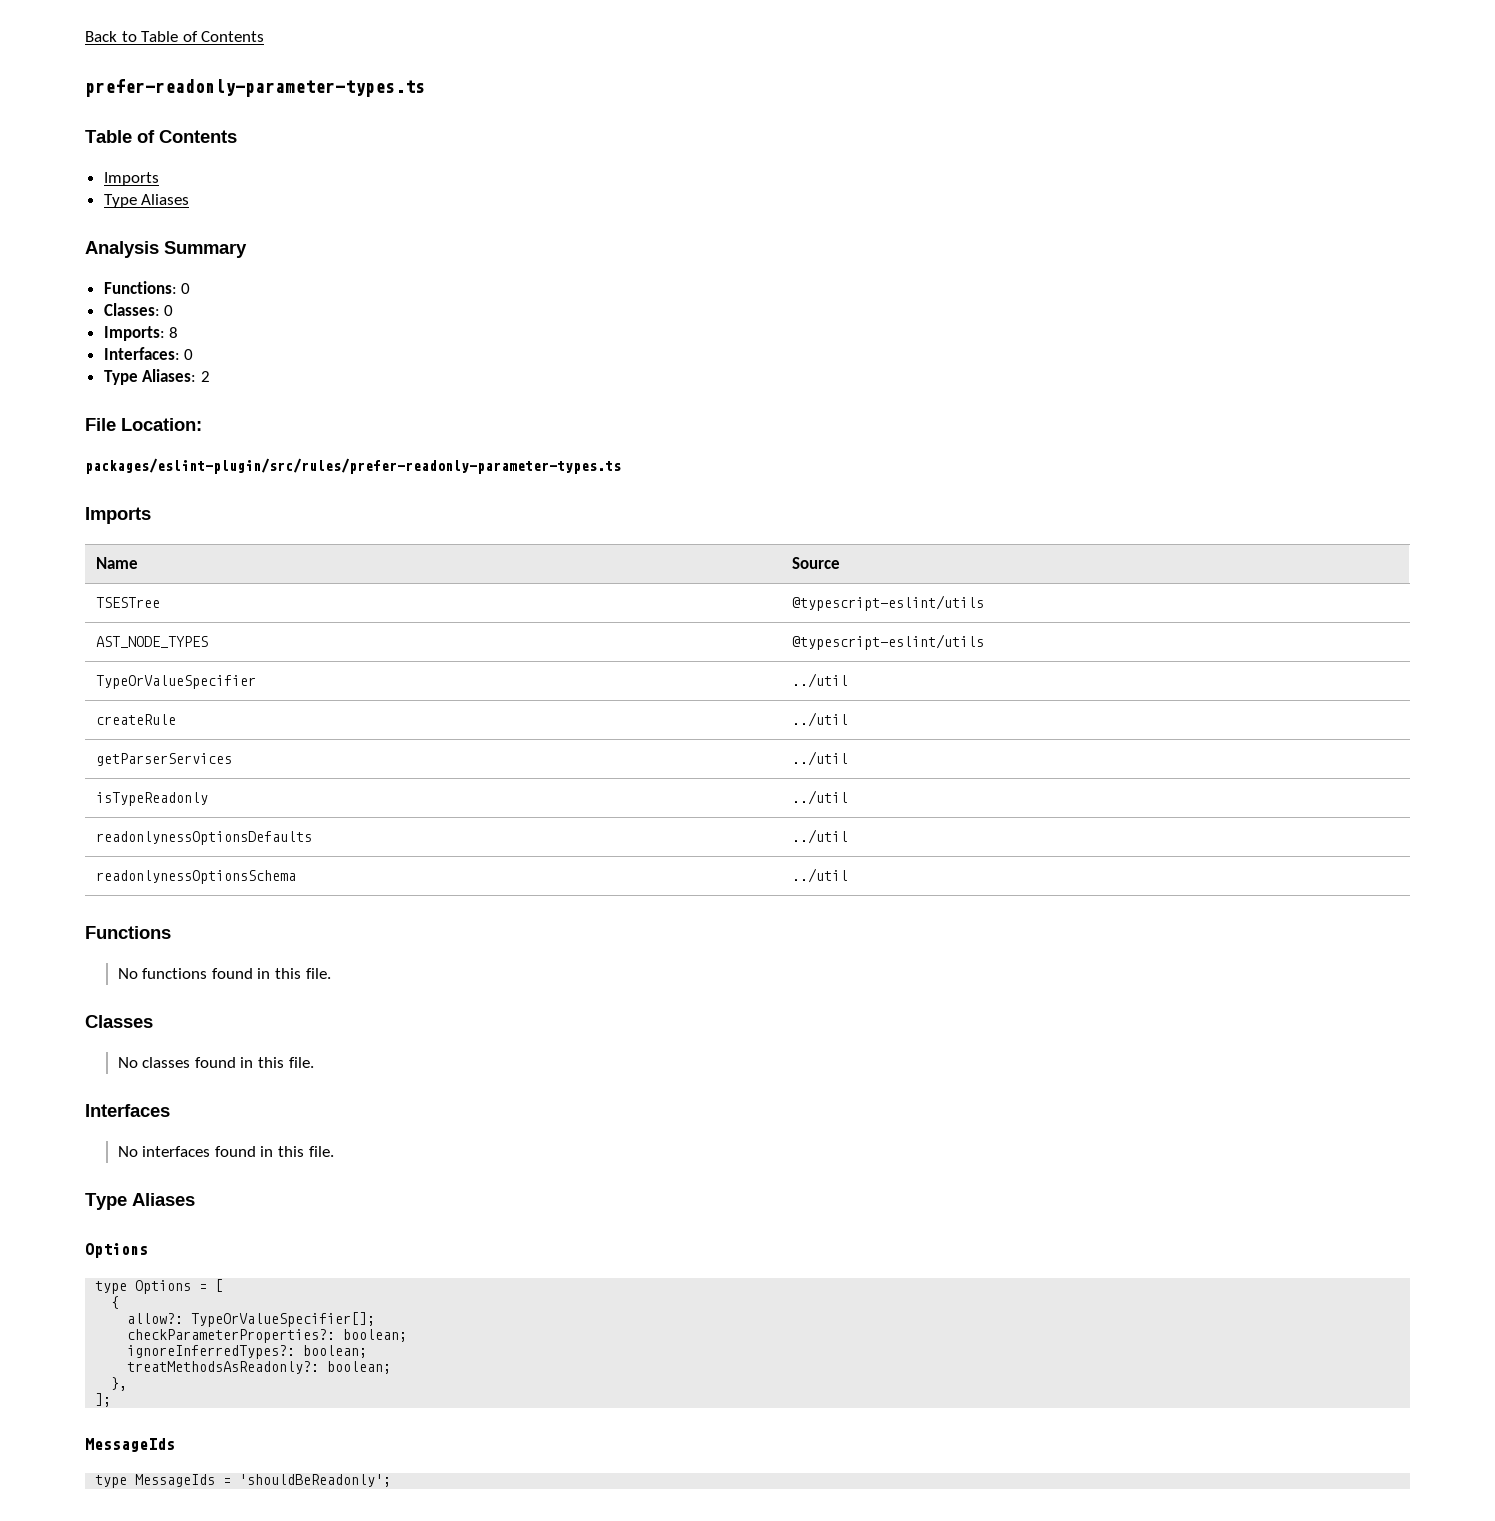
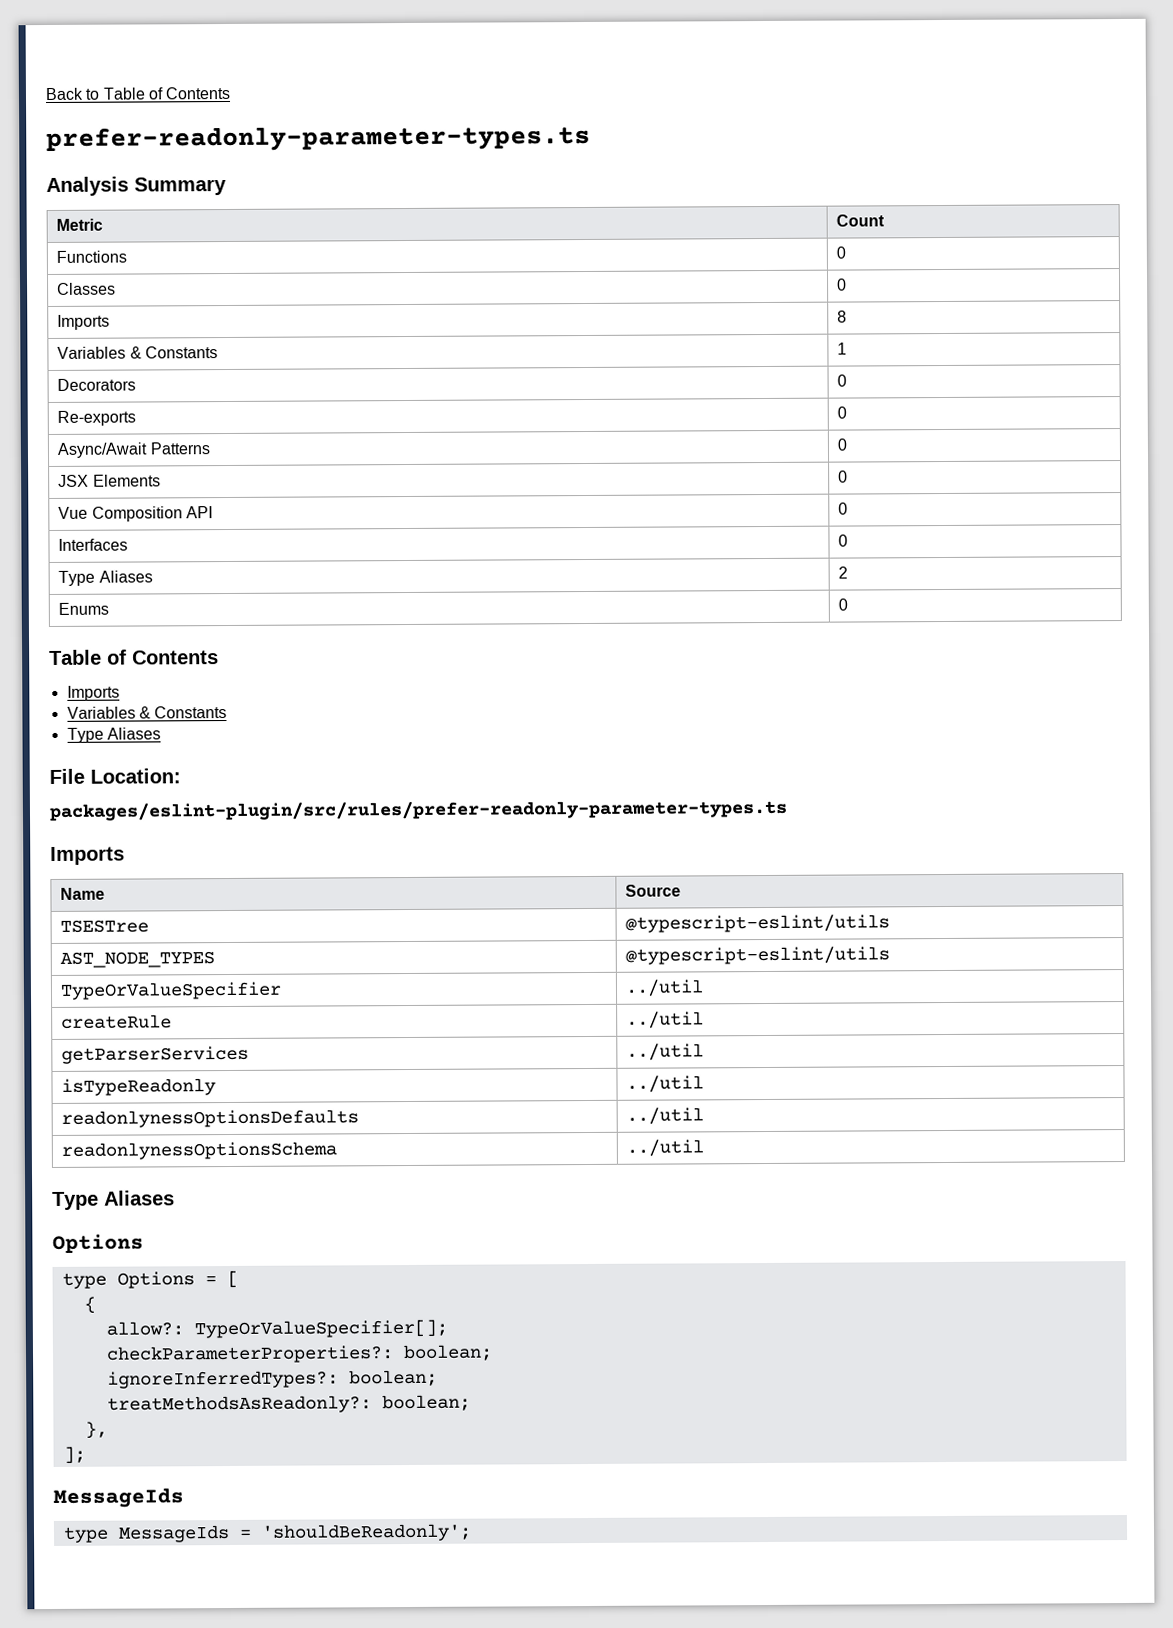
(425, 88) none -> [46,176,227,197] [56,218,104,231] [836,214,886,227] [56,250,128,263] [836,246,847,259] [57,282,117,295] [837,278,848,291] [57,314,111,330] [837,310,848,323] [57,346,218,359] [837,342,848,355] [57,378,137,391] [837,374,848,387] [57,410,137,426] [837,406,848,419] [57,442,210,458] [837,438,848,451] [58,474,161,487] [838,470,849,483] [58,506,213,522] [838,502,849,515] [58,538,129,551] [838,534,849,547] [58,570,153,586] [838,566,849,579] [58,602,110,615] [838,598,849,611] // Analysis Summary // Metric | Count // Functions | 0 // Classes | 0 // Imports | 8 // Variables & Constants | 1 // Decorators | 0 // Re-exports | 0 // Async/Await Patterns | 0 // JSX Elements | 0 // Vue Composition API | 0 // Interfaces | 0 // Type Aliases | 2 // Enums | 0
[103,194,190,208] [85,241,247,258] [103,281,191,294] [103,303,174,316] [103,326,179,341] [103,347,194,360] [103,369,210,385] // Type Aliases // Analysis Summary // Functions: 0 // Classes: 0 // Imports: 8 // Interfaces: 0 // Type Aliases: 2 -> [66,706,228,719] [66,727,161,743] // Variables & Constants // Type Aliases
[85,926,171,939] [117,968,331,979] [85,1015,153,1028] [117,1057,314,1068] [85,1104,170,1117] [117,1146,334,1157] // Functions // No functions found in this file. // Classes // No classes found in this file. // Interfaces // No interfaces found in this file. -> (705, 1148) none

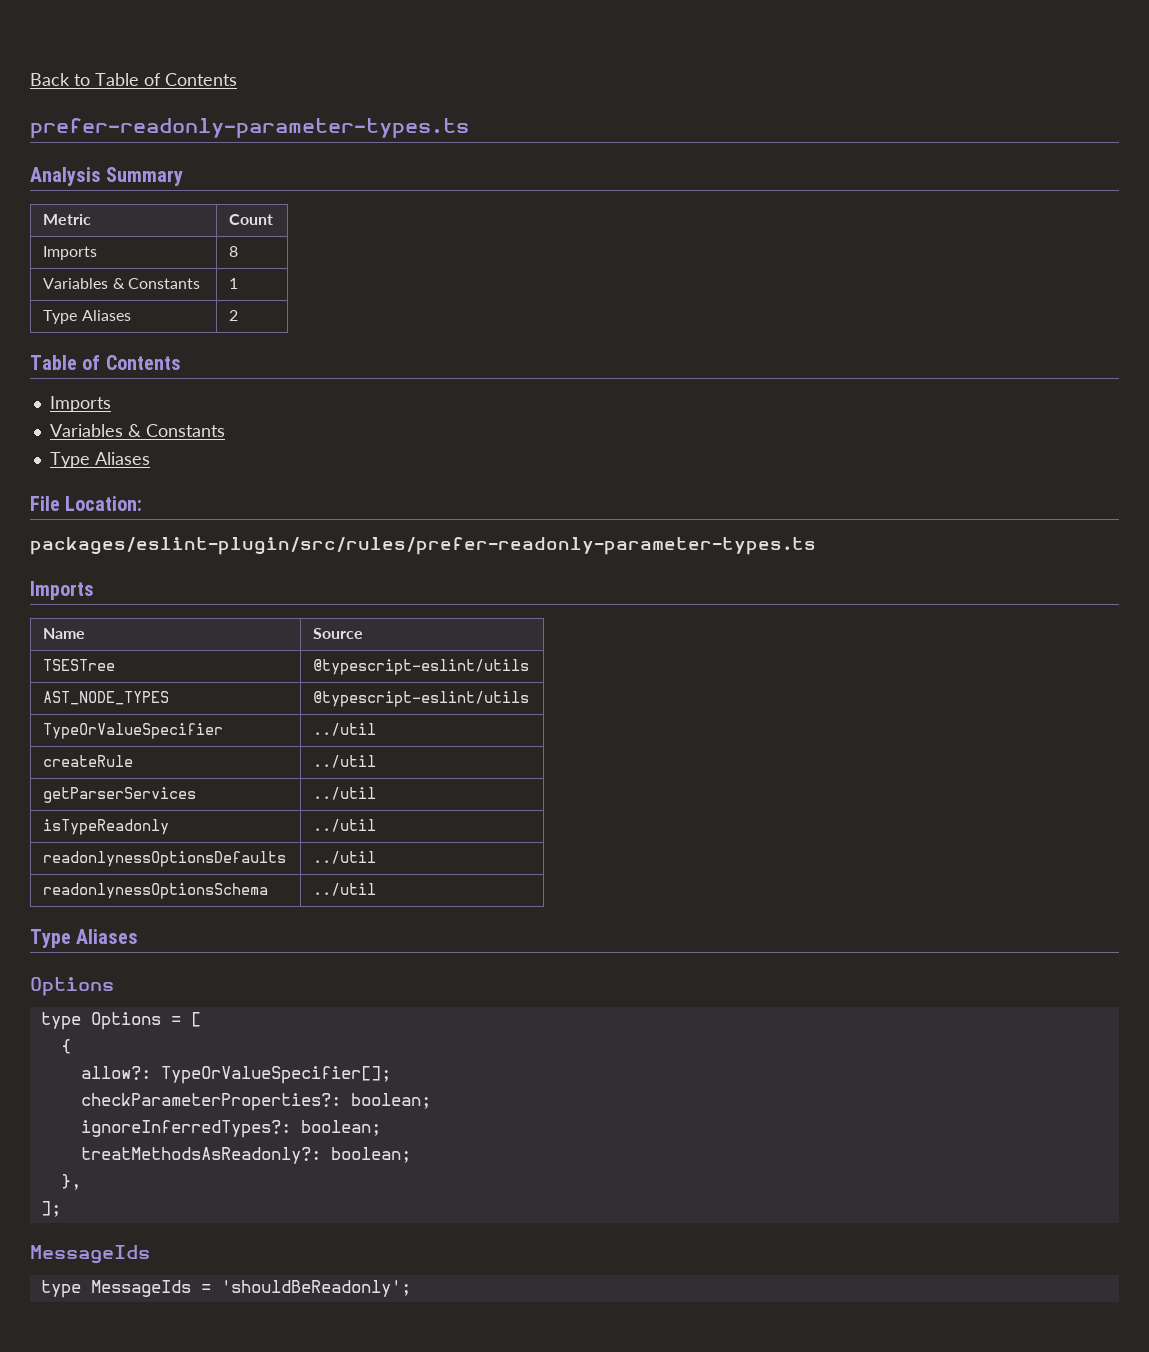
[56,250,128,263] [836,246,847,259] [57,282,117,295] [837,278,848,291] // Functions | 0 // Classes | 0 -> (274, 219) none
[57,378,137,391] [837,374,848,387] [57,410,137,426] [837,406,848,419] [57,442,210,458] [837,438,848,451] [58,474,161,487] [838,470,849,483] [58,506,213,522] [838,502,849,515] [58,538,129,551] [838,534,849,547] // Decorators | 0 // Re-exports | 0 // Async/Await Patterns | 0 // JSX Elements | 0 // Vue Composition API | 0 // Interfaces | 0 -> (239, 283) none
[58,602,110,615] [838,598,849,611] // Enums | 0 -> (239, 315) none

